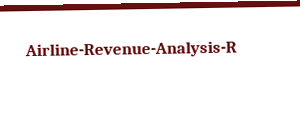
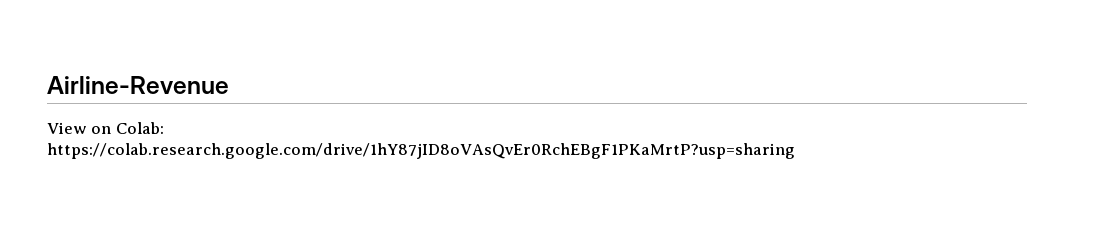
[24,40,237,60] Airline-Revenue-Analysis-R -> [47,76,229,94] [47,122,164,134] [47,143,795,159] Airline-Revenue // View on Colab: // https://colab.research.google.com/drive/1hY87jID8oVAsQvEr0RchEBgF1PKaMrtP?usp=sharing

